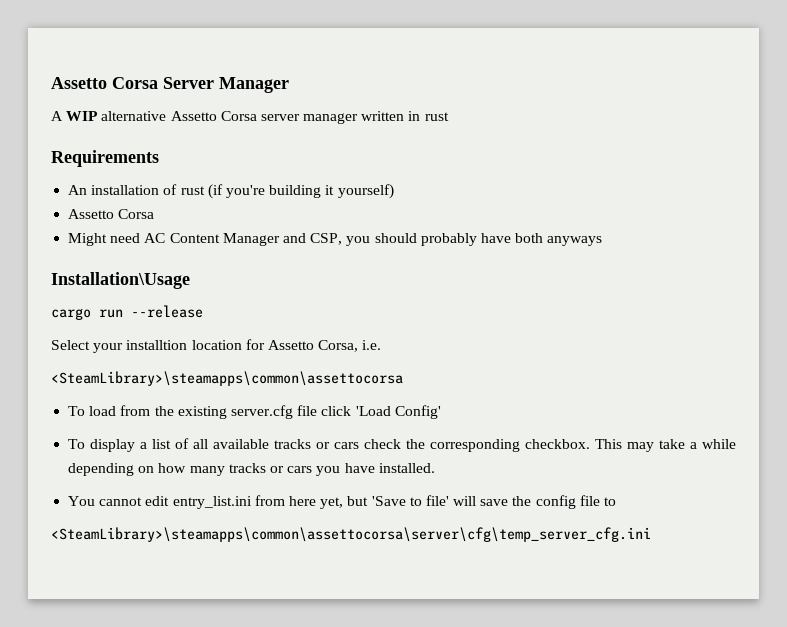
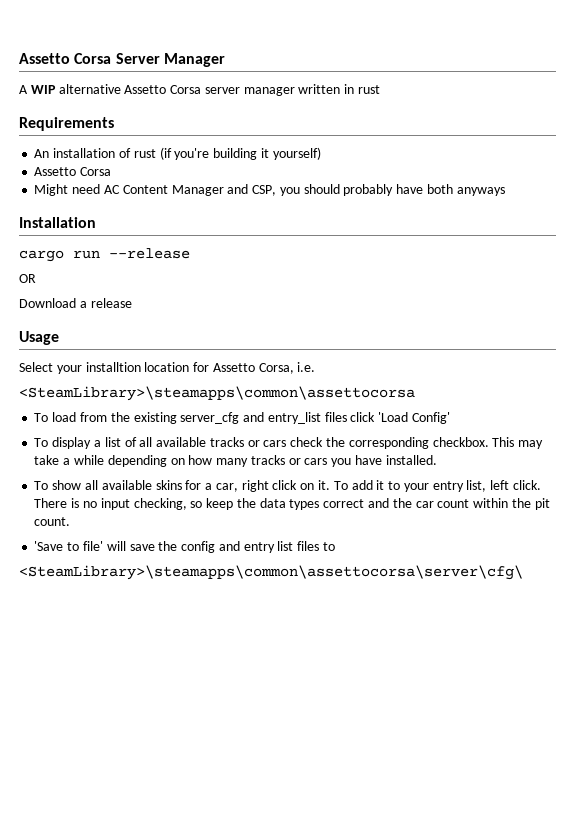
[51,272,190,289] Installation\Usage -> [19,217,96,228] Installation
(203, 311) none -> [19,274,36,283] [19,298,132,308] [19,331,59,345] // OR // Download a release // Usage
[230,405,318,419] server.cfg file -> [180,412,347,424] server_cfg and entry_list files
[68,495,369,509] You cannot edit entry_list.ini from here yet, but -> [34,480,541,492] [34,498,550,510] [34,517,71,526] To show all available skins for a car, right click on it. To add it to your entry list, left click. There is no input checking, so keep the data types correct and the car count within the pit count. //
[579,495,600,506] file -> [218,541,320,553] and entry list files
[51,527,651,542] <SteamLibrary>\steamapps\common\assettocorsa\server\cfg\temp_server_cfg.ini -> [19,565,523,580] <SteamLibrary>\steamapps\common\assettocorsa\server\cfg\

